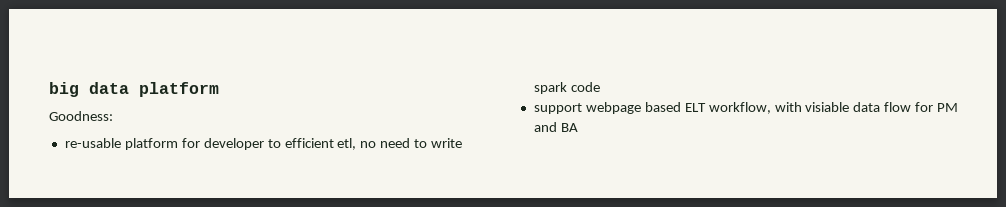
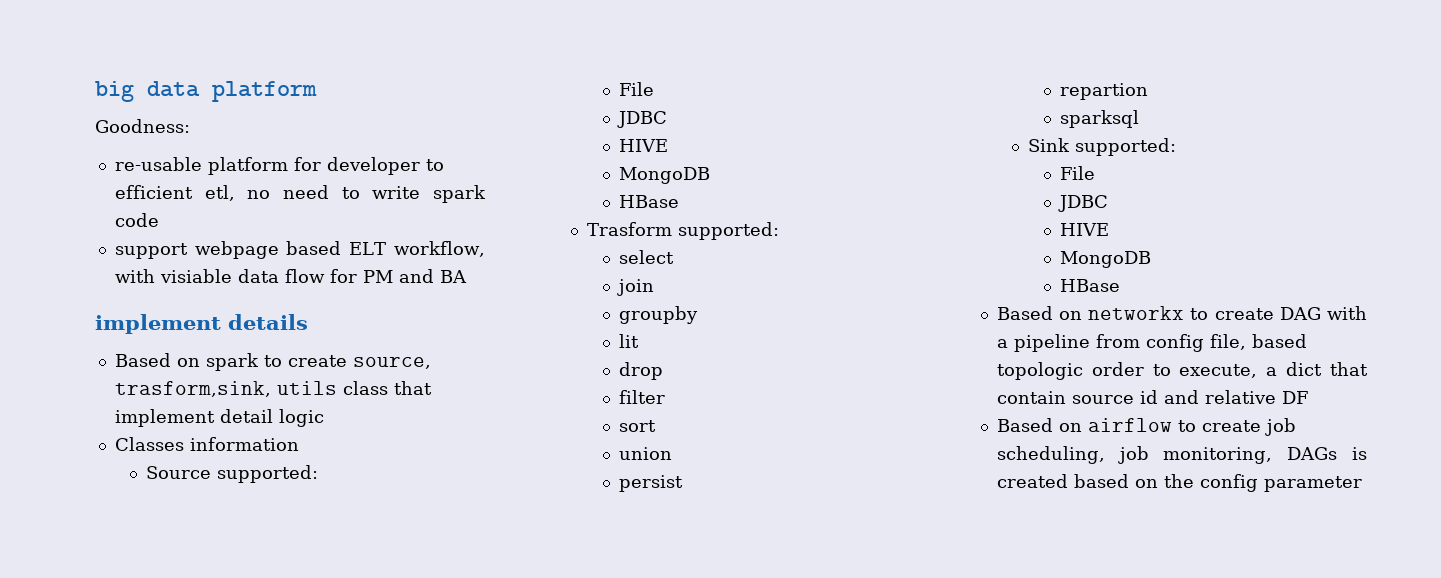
(578, 127) none -> [95,314,308,334] [114,353,431,371] [114,381,432,397] [114,409,324,427] [114,437,299,451] [146,465,319,483] [618,82,654,96] [616,111,667,128] [618,139,668,152] [618,167,710,184] [618,195,679,208] [587,222,780,240] [618,250,674,264] [616,279,654,296] [618,306,698,324] [618,334,639,348] [618,362,663,380] [618,390,665,404] [618,420,656,432] [618,447,672,460] [618,475,683,492] [1059,83,1148,100] [1059,110,1139,128] [1028,138,1177,156] [1059,166,1095,180] [1057,195,1108,212] [1059,223,1109,236] [1059,251,1151,268] [1059,279,1120,292] [996,306,1367,320] [996,334,1307,352] [996,362,1368,380] [996,390,1308,404] [996,418,1296,436] [996,446,1367,464] [996,474,1362,492] // implement details // Based on spark to create source, trasform,sink, utils class that implement detail logic // Classes information // Source supported: // File // JDBC // HIVE // MongoDB // HBase // Trasform supported: // select // join // groupby // lit // drop // filter // sort // union // persist // repartion // sparksql // Sink supported: // File // JDBC // HIVE // MongoDB // HBase // Based on networkx to create DAG with a pipeline from config file, based topologic order to execute, a dict that contain source id and relative DF // Based on airflow to create job scheduling, job monitoring, DAGs is created based on the config parameter

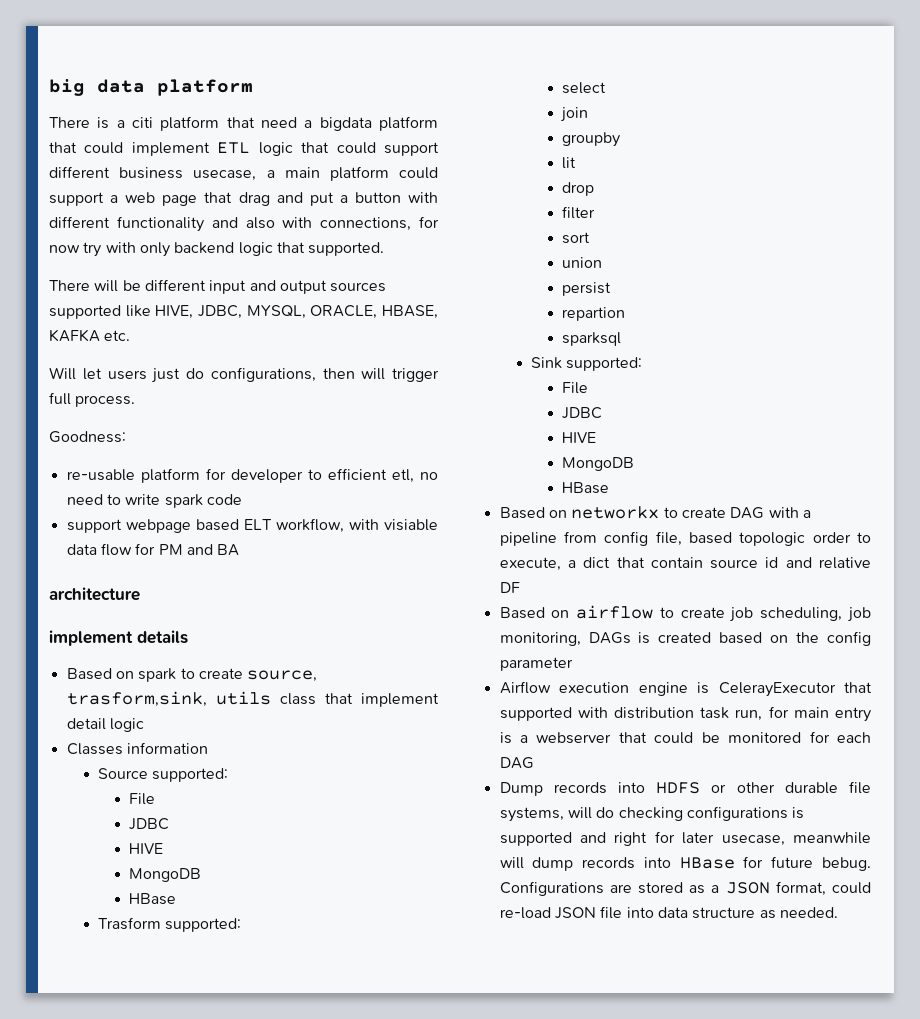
(317, 91) none -> [49,116,438,131] [49,142,439,156] [49,166,439,181] [49,192,439,206] [49,216,439,232] [49,242,385,257] [49,279,387,294] [49,305,438,319] [49,329,131,342] [49,367,439,383] [49,392,136,407] // There is a citi platform that need a bigdata platform that could implement ETL logic that could support different business usecase, a main platform could support a web page that drag and put a button with different functionality and also with connections, for now try with only backend logic that supported. // There will be different input and output sources supported like HIVE, JDBC, MYSQL, ORACLE, HBASE, KAFKA etc. // Will let users just do configurations, then will trigger full process.
(467, 276) none -> [49,587,140,601] // architecture
(1362, 484) none -> [499,681,872,697] [499,706,871,722] [499,731,871,744] [499,757,534,769] [499,781,871,796] [499,806,805,822] [499,831,871,846] [499,856,871,871] [499,881,871,896] [499,906,838,919] // Airflow execution engine is CelerayExecutor that supported with distribution task run, for main entry is a webserver that could be monitored for each DAG // Dump records into HDFS or other durable file systems, will do checking configurations is supported and right for later usecase, meanwhile will dump records into HBase for future bebug. Configurations are stored as a JSON format, could re-load JSON file into data structure as needed.

